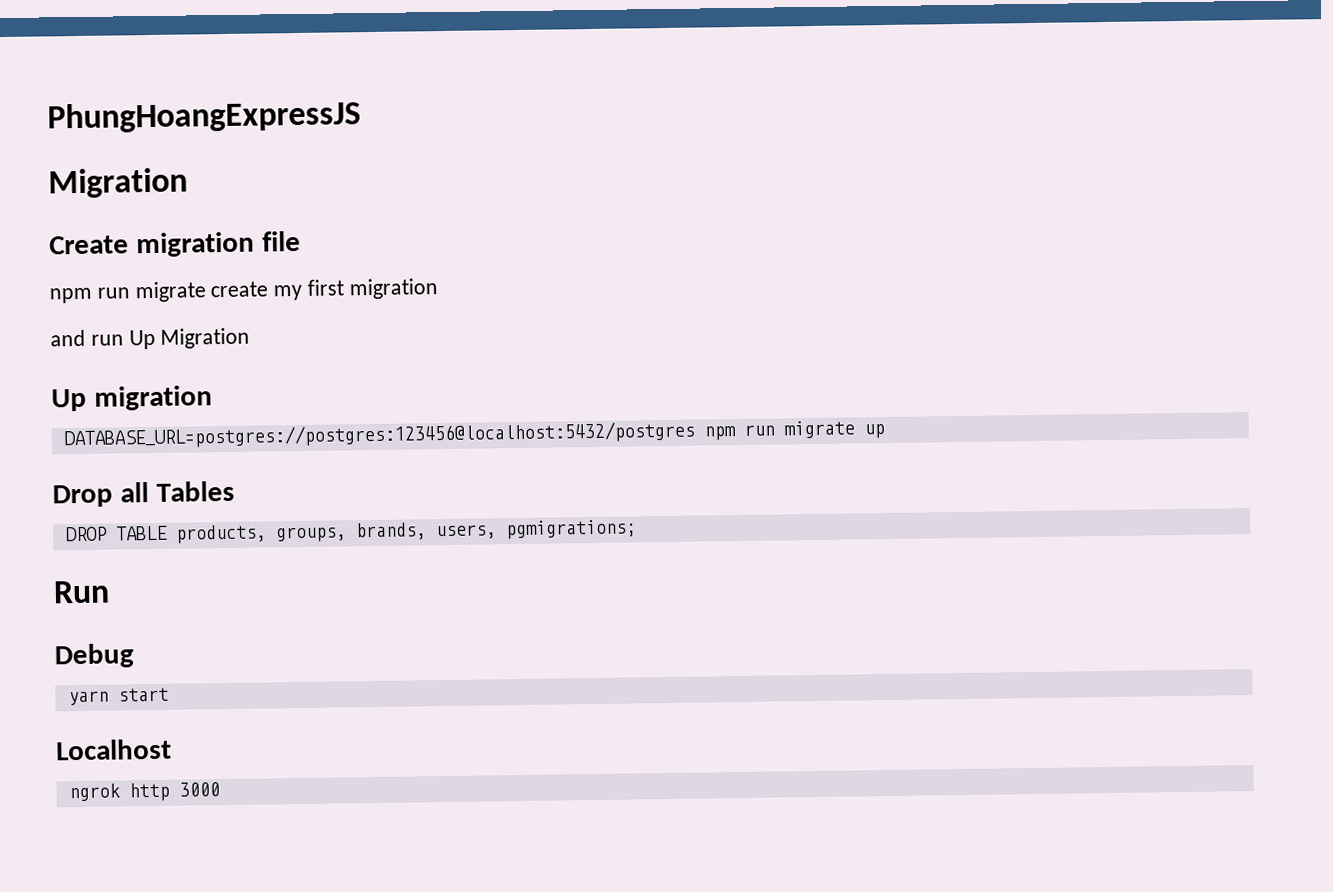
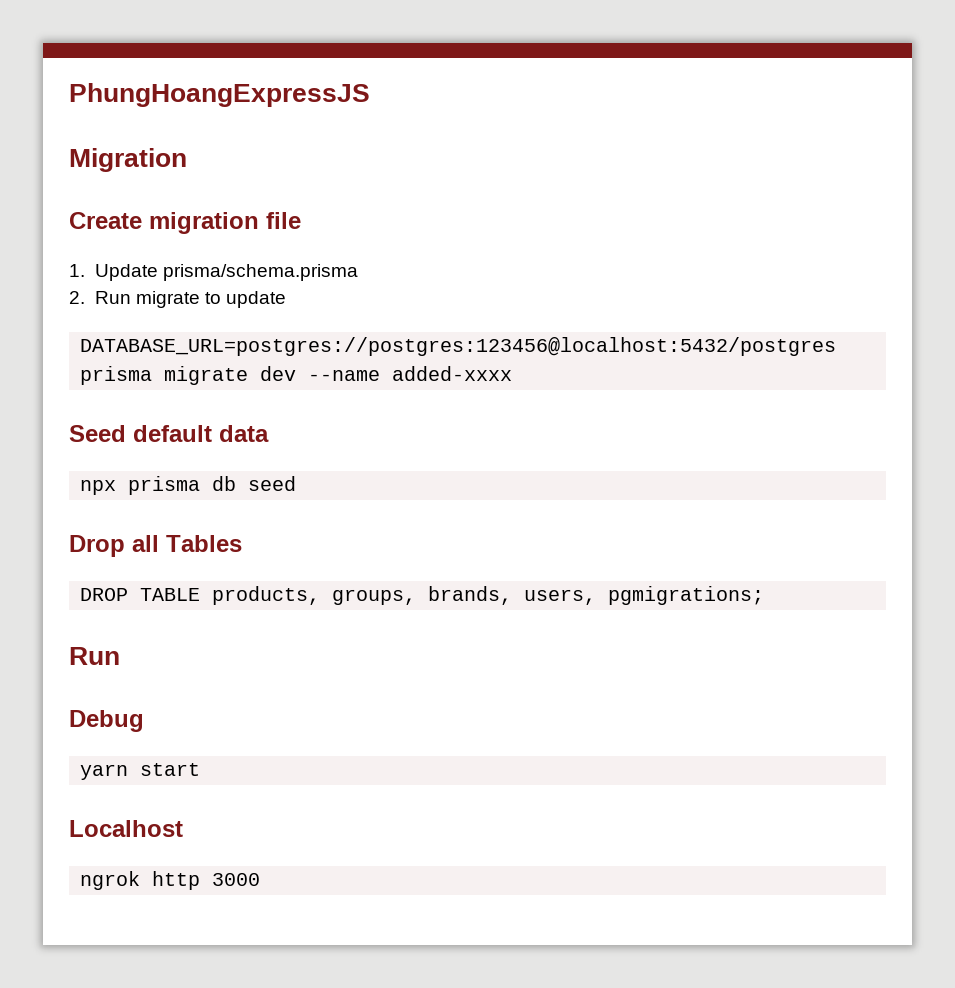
[49,278,438,304] [50,327,251,350] [51,385,213,412] [63,420,885,450] npm run migrate create my first migration // and run Up Migration // Up migration // DATABASE_URL=postgres://postgres:123456@localhost:5432/postgres npm run migrate up -> [69,264,358,281] [69,291,286,308] [80,337,837,356] [80,366,513,385] [69,425,269,442] [80,476,297,495] 1. Update prisma/schema.prisma // 2. Run migrate to update // DATABASE_URL=postgres://postgres:123456@localhost:5432/postgres prisma migrate dev --name added-xxxx // Seed default data // npx prisma db seed

